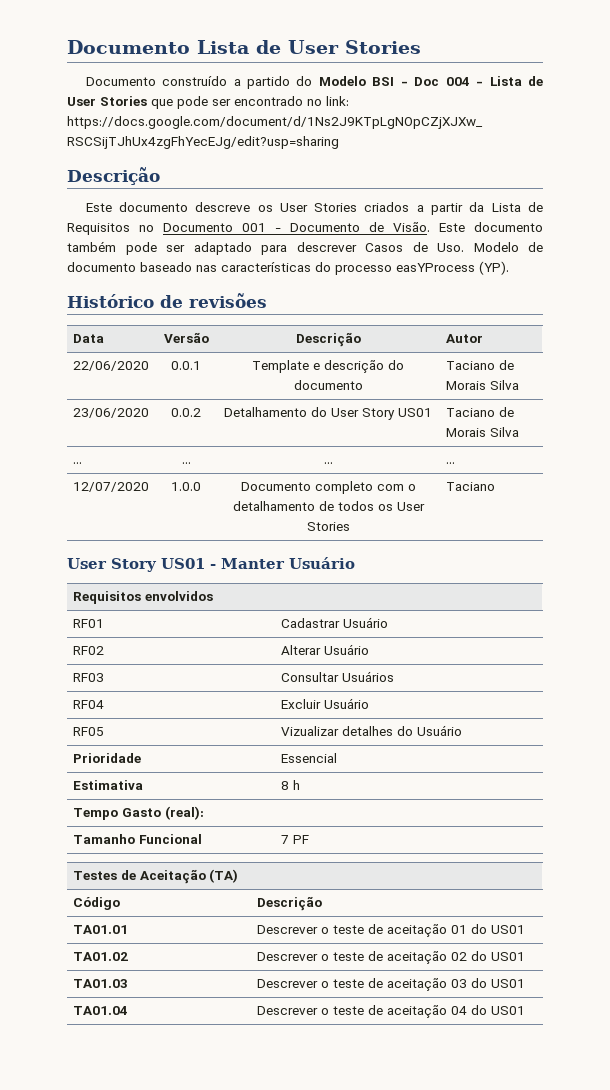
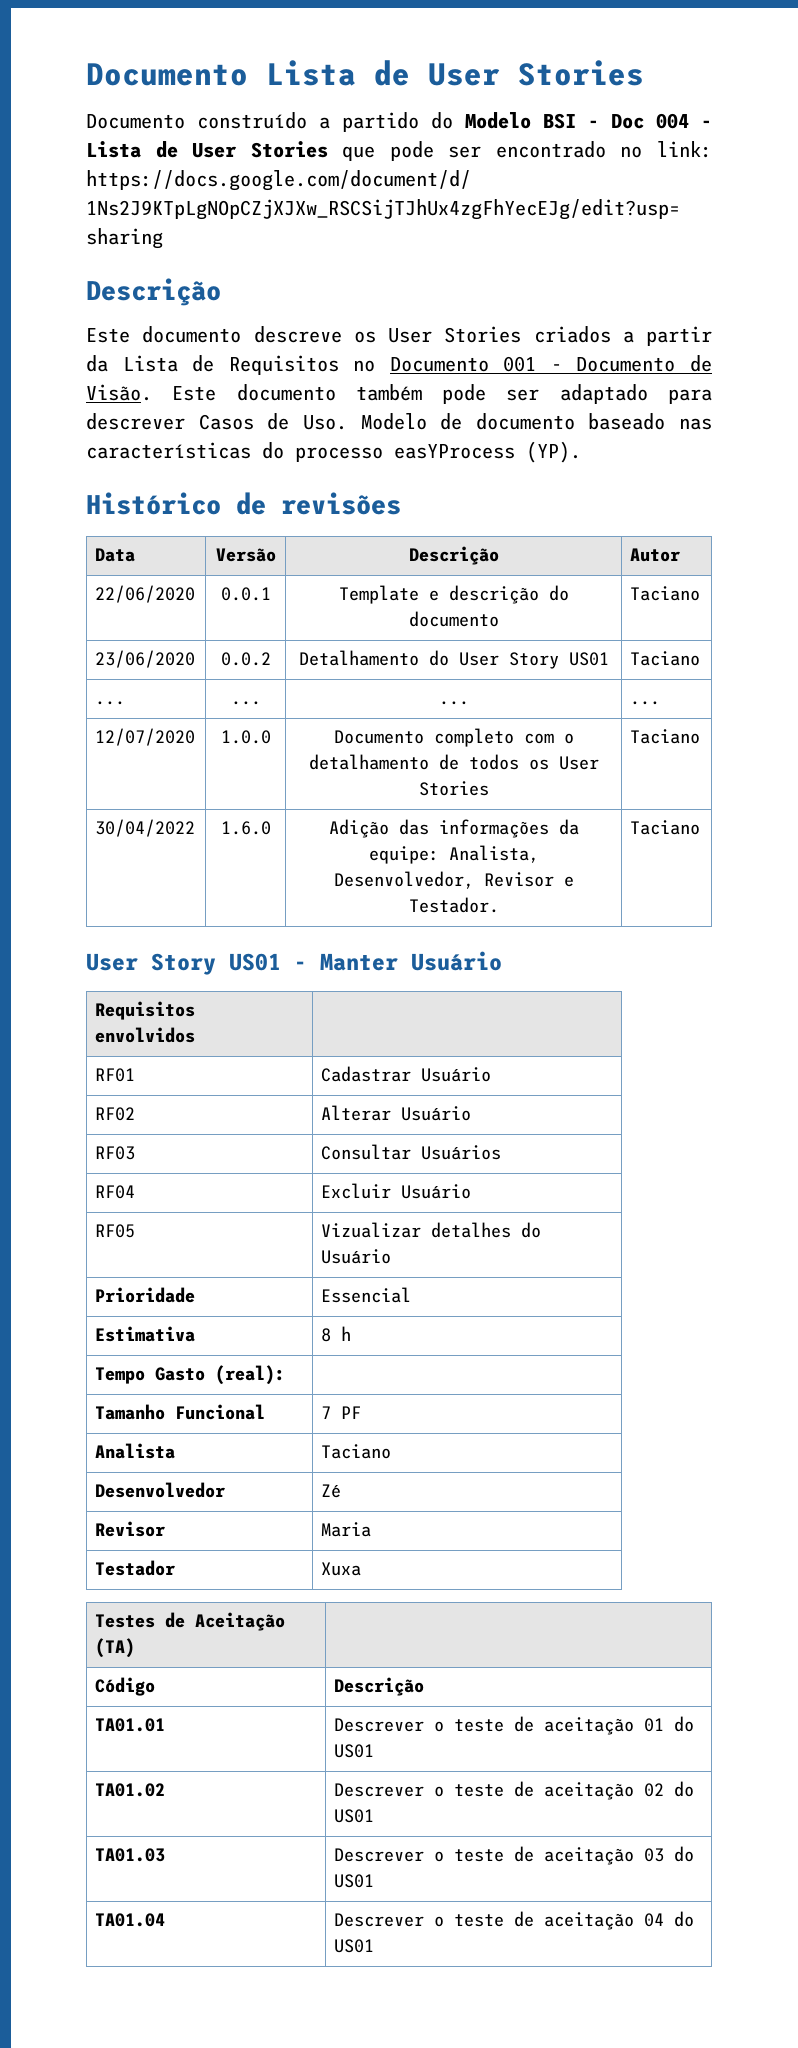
[499,360,515,370] [446,380,520,390] de Morais Silva -> (701, 593) none
[499,407,515,417] [446,427,520,437] de Morais Silva -> (701, 658) none
(496, 486) none -> [95,819,196,837] [220,821,271,835] [328,819,579,838] [368,845,539,864] [333,871,574,889] [408,897,499,913] [630,820,701,835] // 30/04/2022 | 1.6.0 | Adição das informações da equipe: Analista, Desenvolvedor, Revisor e Testador. | Taciano
(310, 839) none -> [95,1443,176,1459] [321,1444,392,1459] [95,1482,226,1498] [321,1484,342,1498] [95,1521,166,1537] [321,1522,372,1537] [95,1560,176,1576] [321,1562,362,1576] // Analista | Taciano // Desenvolvedor | Zé // Revisor | Maria // Testador | Xuxa

